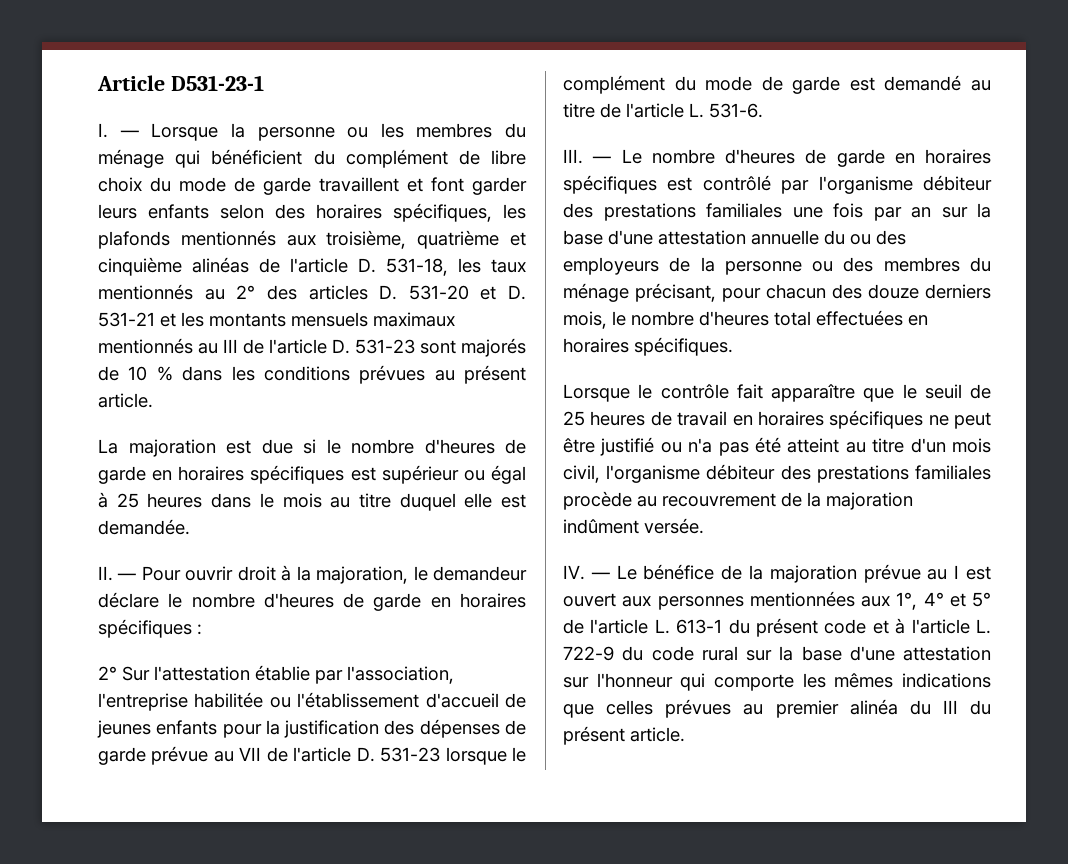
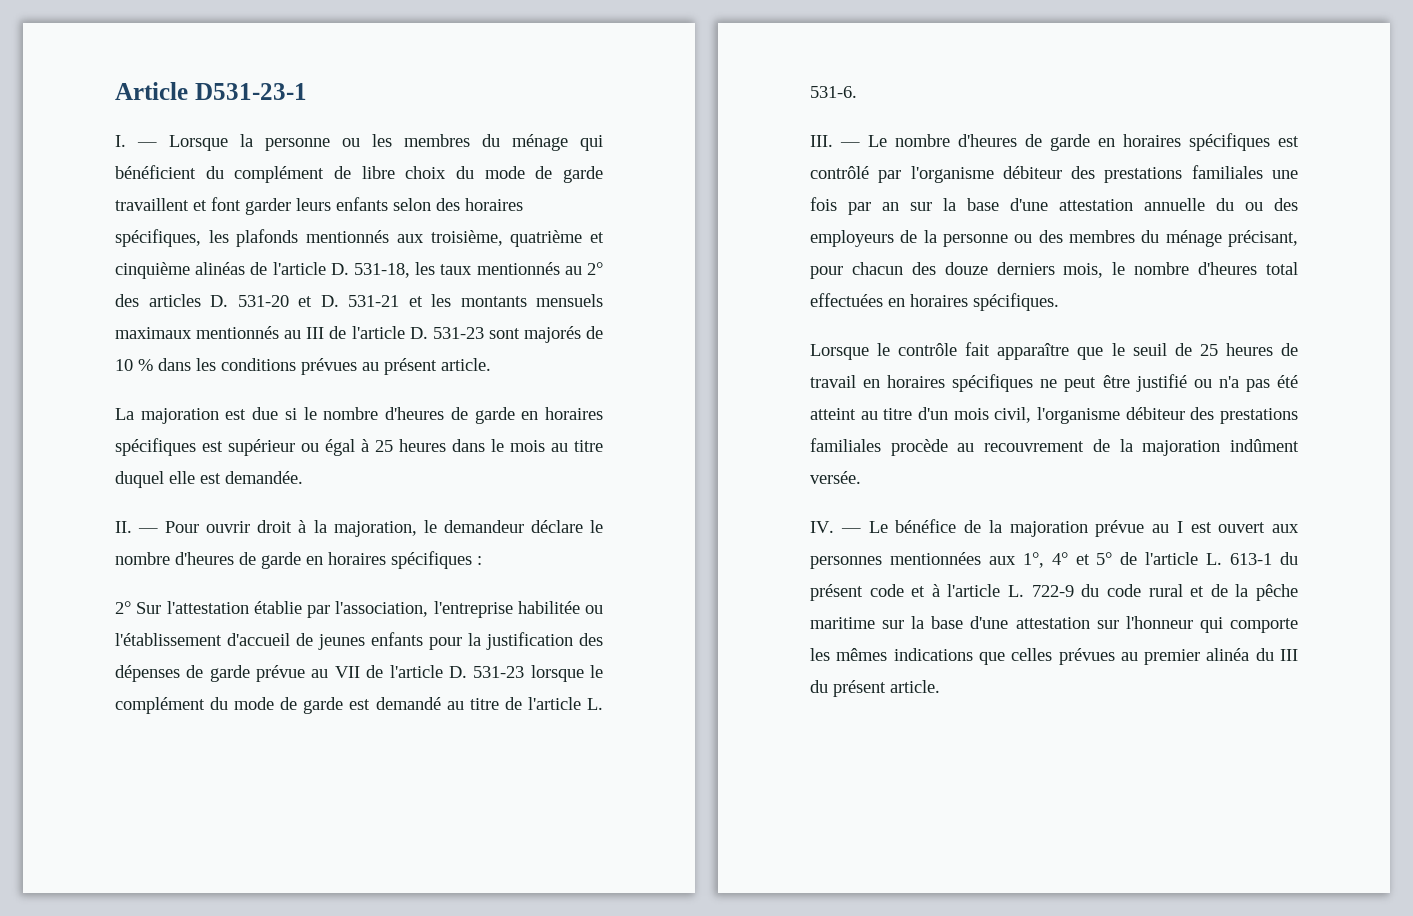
(738, 653) none -> [1190,584,1299,601] [810,617,875,629] et de la pêche maritime

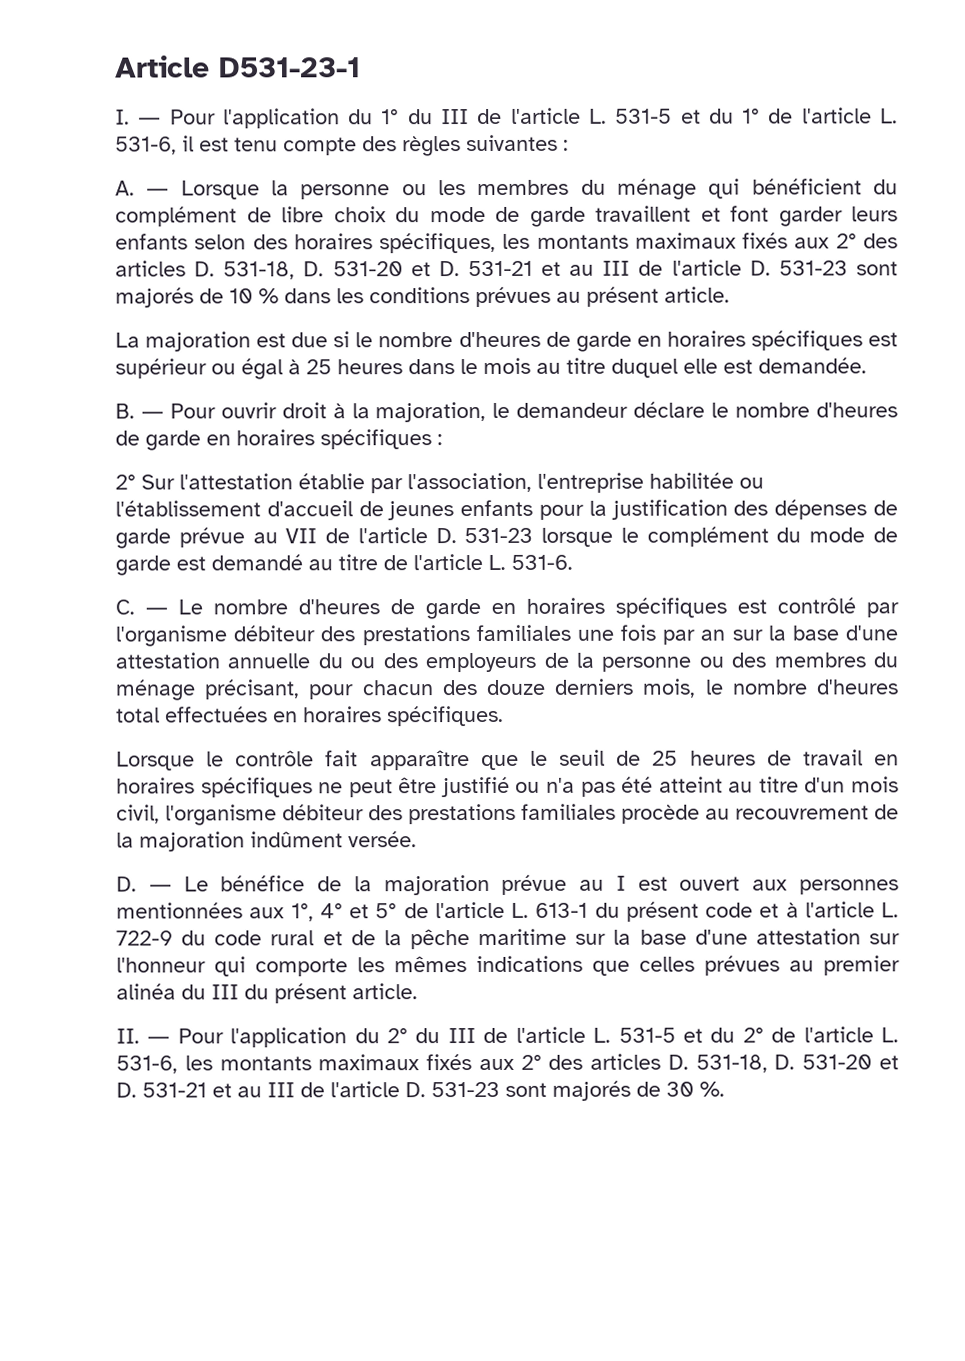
(157, 144) none -> [169,107,898,129] [115,134,569,157] [115,180,170,196] Pour l'application du 1° du III de l'article L. 531-5 et du 1° de l'article L. 531-6, il est tenu compte des règles suivantes : // A. ―
[236,229,604,247] [115,262,603,279] [115,294,603,307] [115,326,280,339] plafonds mentionnés aux troisième, quatrième et cinquième alinéas de l'article D. 531-18, les taux mentionnés au 2° des articles D. 531-20 et D. 531-21 et les montants mensuels maximaux mentionnés -> [536,232,898,249] [115,260,562,280] montants maximaux fixés aux 2° des articles D. 531-18, D. 531-20 et D. 531-21 et
[115,521,132,533] II. -> [115,403,135,419] B.
[810,135,833,147] III. -> [115,599,135,615] C.
[810,521,834,533] IV. -> [116,876,137,892] D.
(940, 686) none -> [116,1026,899,1048] [116,1053,899,1074] [116,1080,725,1101] // II. ― Pour l'application du 2° du III de l'article L. 531-5 et du 2° de l'article L. 531-6, les montants maximaux fixés aux 2° des articles D. 531-18, D. 531-20 et D. 531-21 et au III de l'article D. 531-23 sont majorés de 30 %.

